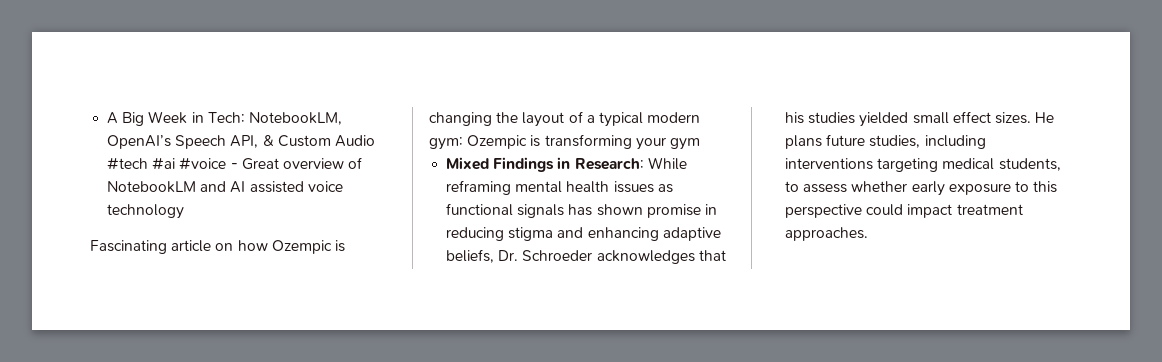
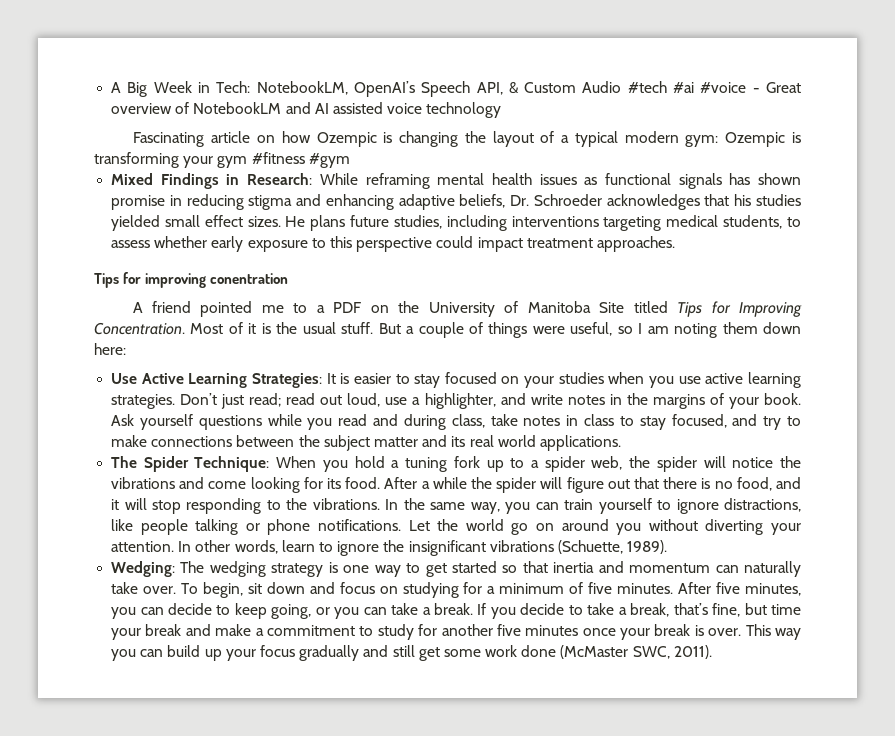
(700, 144) none -> [251,152,350,168] #fitness #gym
(869, 234) none -> [94,272,289,288] [132,301,802,317] [94,322,802,338] [94,343,126,355] [111,372,801,388] [111,393,802,409] [111,414,801,430] [111,435,621,451] [111,456,801,472] [111,477,801,493] [111,498,802,514] [111,519,802,535] [111,540,668,556] [111,561,801,577] [111,582,801,598] [111,603,801,619] [111,624,801,640] [111,645,712,661] // Tips for improving conentration // A friend pointed me to a PDF on the University of Manitoba Site titled Tips for Improving Concentration. Most of it is the usual stuff. But a couple of things were useful, so I am noting them down here: // Use Active Learning Strategies: It is easier to stay focused on your studies when you use active learning strategies. Don’t just read; read out loud, use a highlighter, and write notes in the margins of your book. Ask yourself questions while you read and during class, take notes in class to stay focused, and try to make connections between the subject matter and its real world applications. // The Spider Technique: When you hold a tuning fork up to a spider web, the spider will notice the vibrations and come looking for its food. After a while the spider will figure out that there is no food, and it will stop responding to the vibrations. In the same way, you can train yourself to ignore distractions, like people talking or phone notifications. Let the world go on around you without diverting your attention. In other words, learn to ignore the insignificant vibrations (Schuette, 1989). // Wedging: The wedging strategy is one way to get started so that inertia and momentum can naturally take over. To begin, sit down and focus on studying for a minimum of five minutes. After five minutes, you can decide to keep going, or you can take a break. If you decide to take a break, that’s fine, but time your break and make a commitment to study for another five minutes once your break is over. This way you can build up your focus gradually and still get some work done (McMaster SWC, 2011).

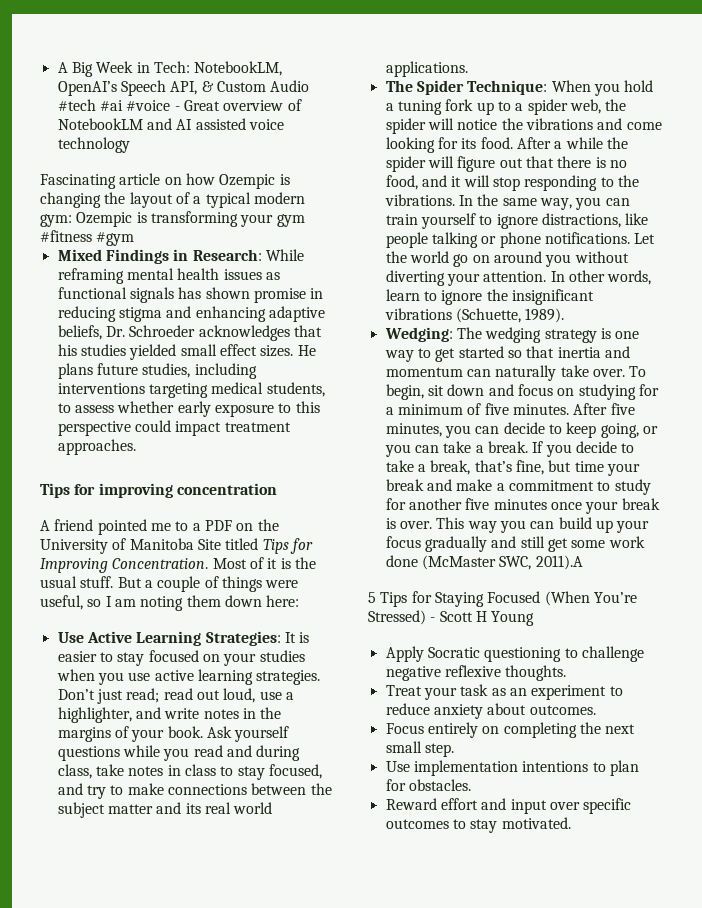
[210,273,289,284] conentration -> [176,483,277,495] concentration
[673,645,712,659] 2011). -> [535,555,583,570] [368,591,637,607] [368,610,535,626] [385,646,644,662] [385,665,567,681] [385,684,623,700] [385,703,596,719] [385,722,636,738] [385,741,454,757] [385,760,639,776] [385,779,471,791] [385,798,632,814] [385,817,571,833] 2011).A // 5 Tips for Staying Focused (When You’re Stressed) - Scott H Young // Apply Socratic questioning to challenge negative reflexive thoughts. // Treat your task as an experiment to reduce anxiety about outcomes. // Focus entirely on completing the next small step. // Use implementation intentions to plan for obstacles. // Reward effort and input over specific outcomes to stay motivated.

